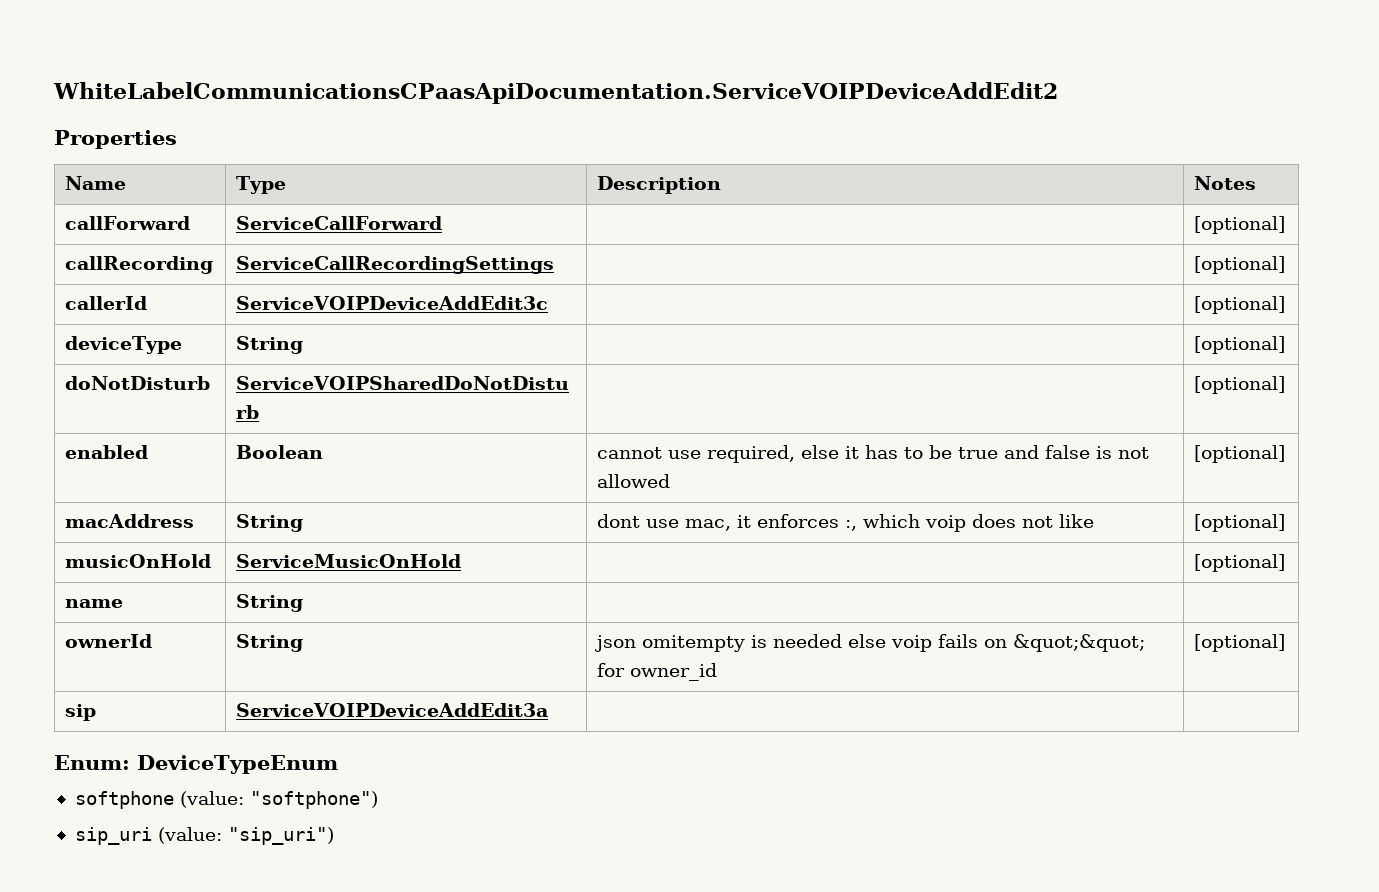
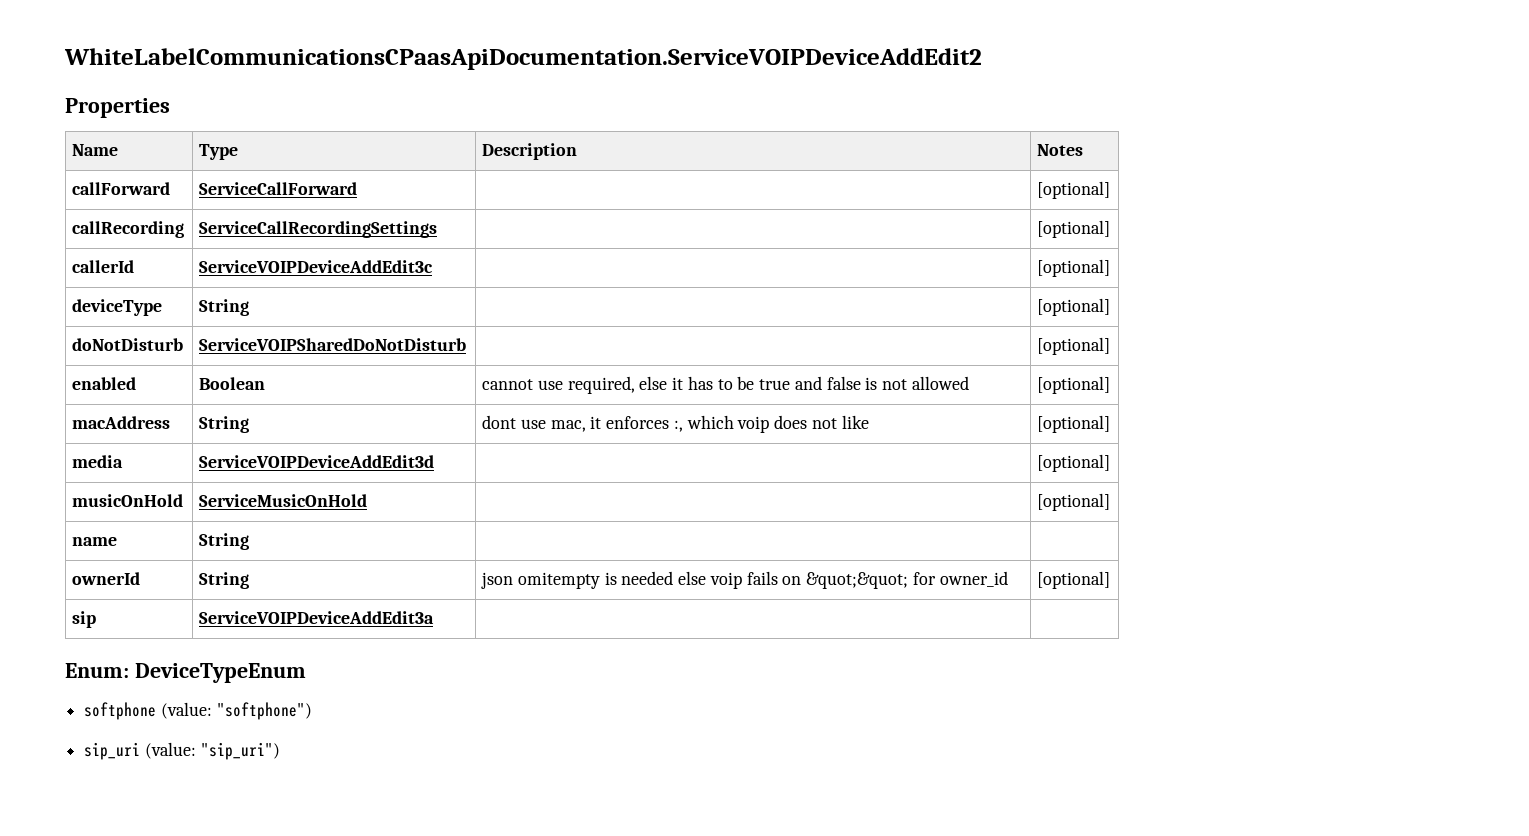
(1286, 523) none -> [72,455,124,468] [199,455,435,468] [1037,454,1111,472] // media | ServiceVOIPDeviceAddEdit3d | | [optional]

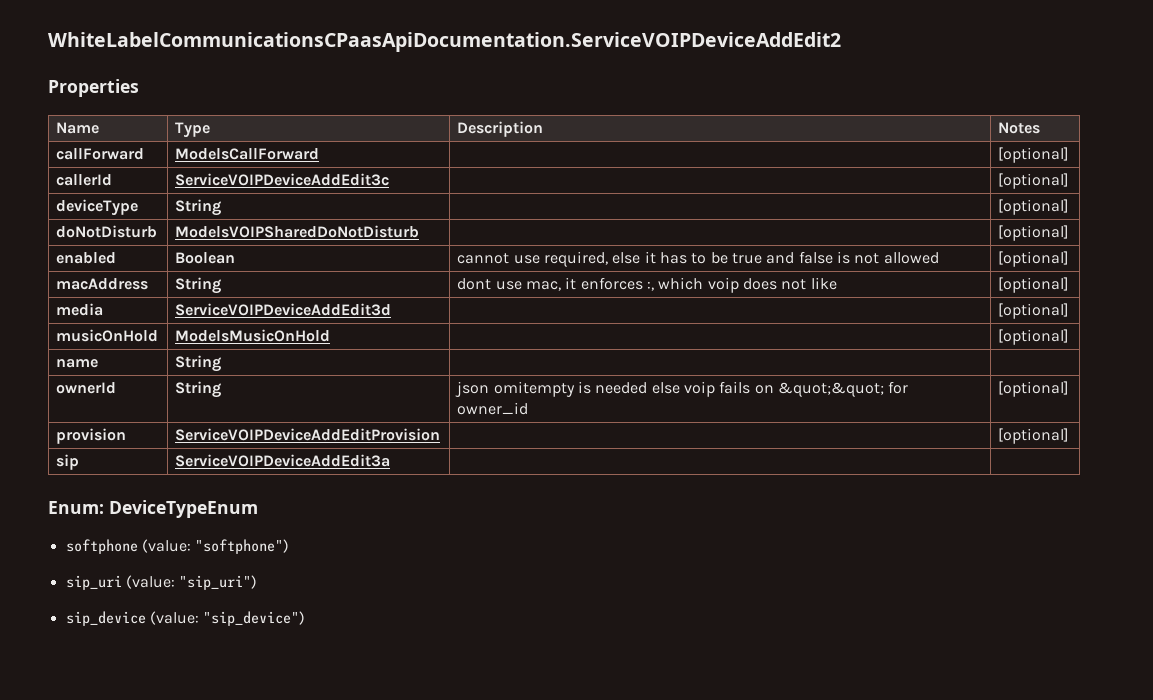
[199,182,358,195] [1037,181,1111,199] [72,221,185,238] [199,221,438,238] ServiceCallForward | | [optional] // callRecording | ServiceCallRecordingSettings -> [175,148,320,160] ModelsCallForward
[199,338,467,351] ServiceVOIPSharedDoNotDisturb -> [175,225,420,238] ModelsVOIPSharedDoNotDisturb
[199,494,368,507] ServiceMusicOnHold -> [175,329,331,342] ModelsMusicOnHold
(1111, 580) none -> [56,428,127,444] [175,428,441,441] [998,428,1070,444] // provision | ServiceVOIPDeviceAddEditProvision | | [optional]
(280, 751) none -> [65,611,306,626] // sip_device (value: "sip_device")

